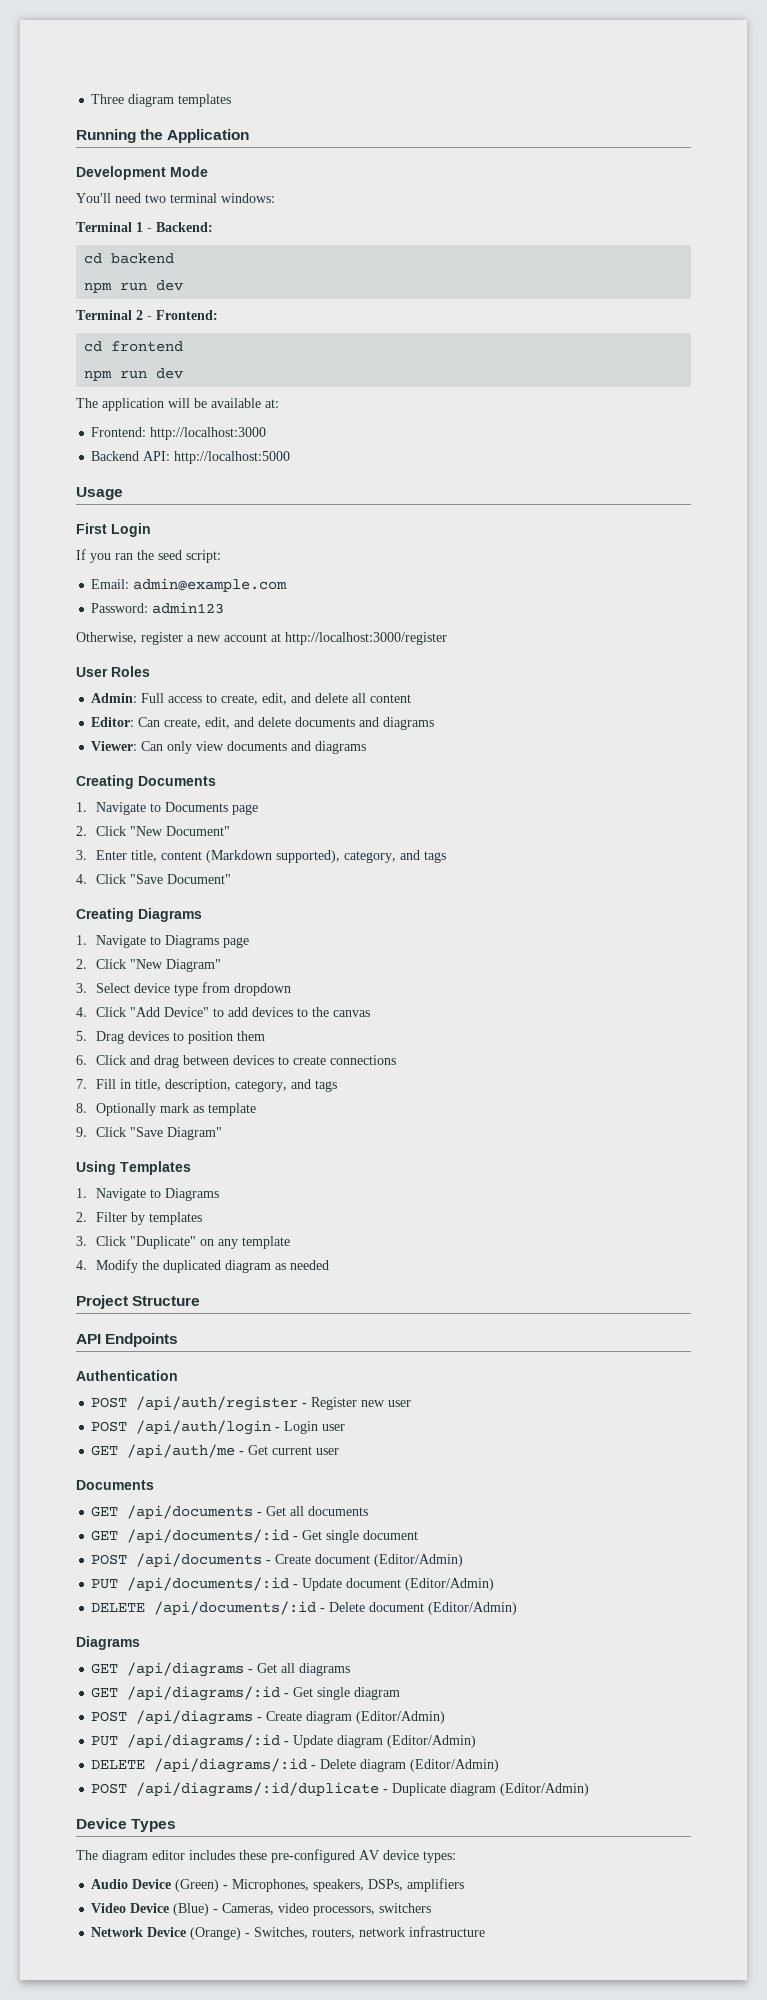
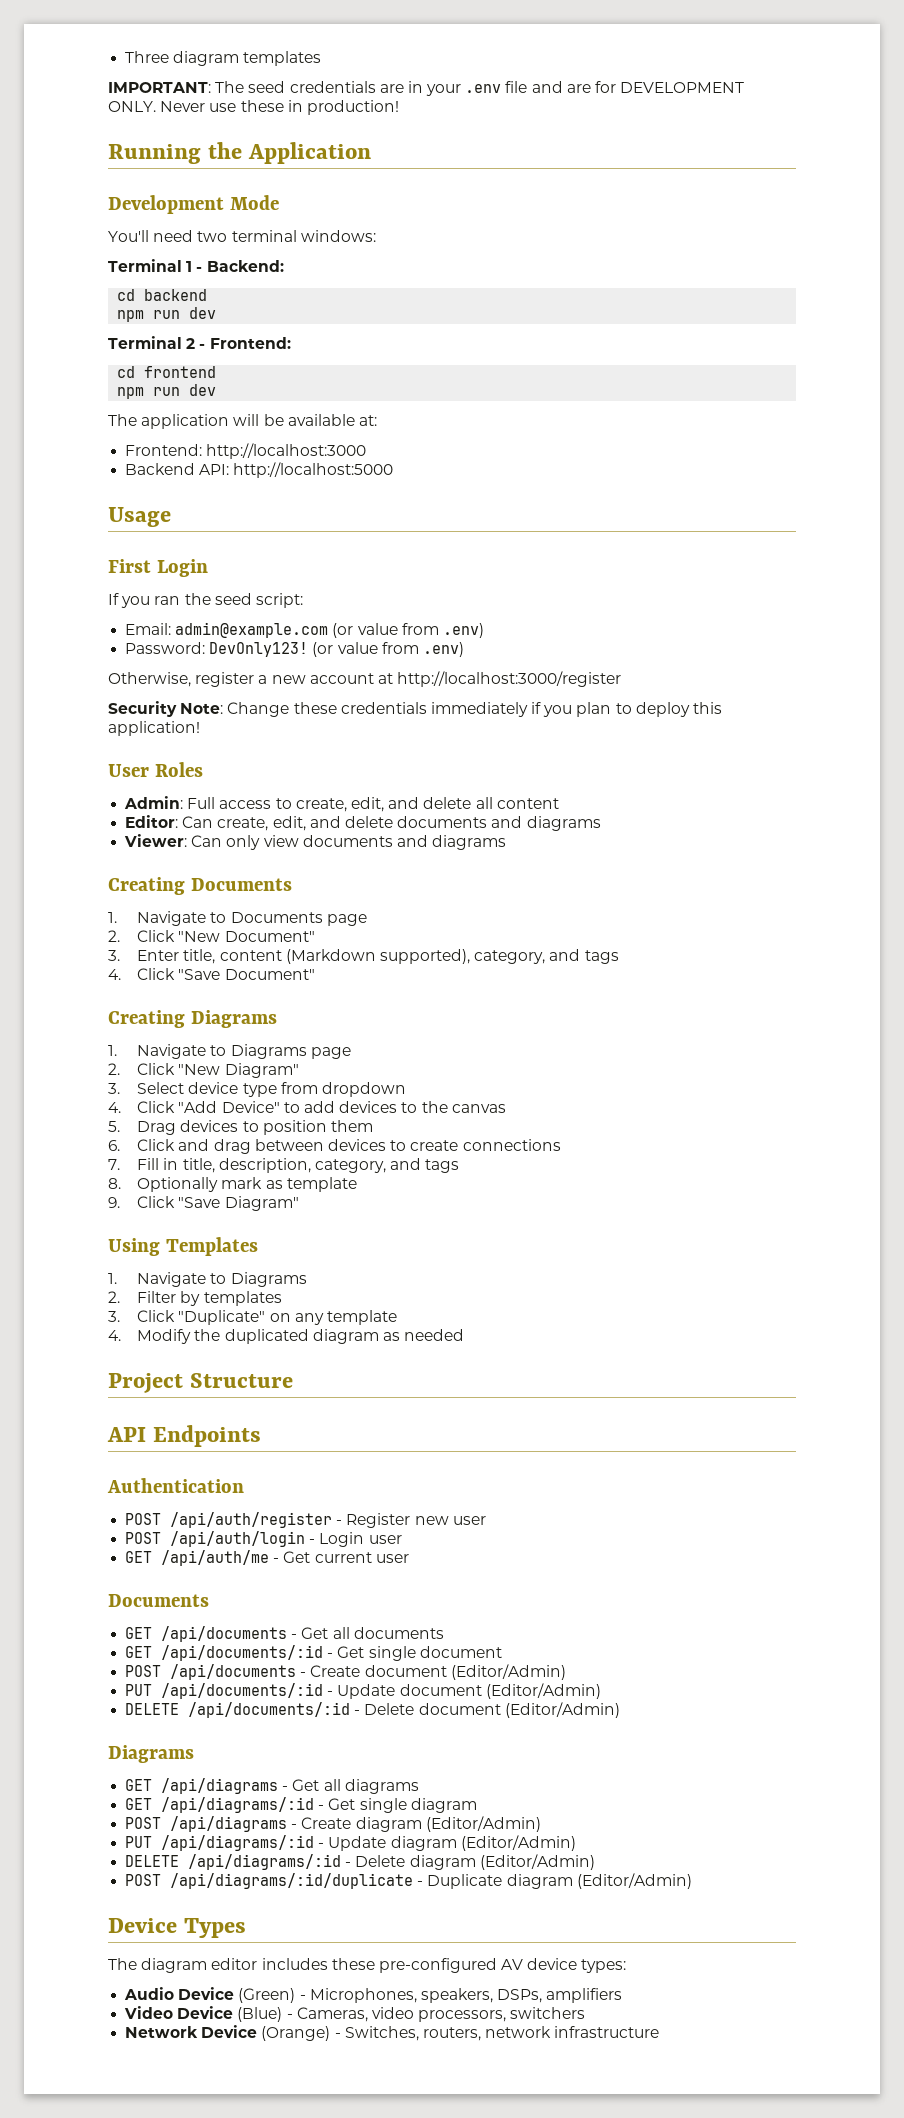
(232, 100) none -> [108,81,745,96] [108,100,399,115] // IMPORTANT: The seed credentials are in your .env file and are for DEVELOPMENT ONLY. Never use these in production!
[91,602,225,614] // Password: admin123 -> [332,623,484,638] [125,642,464,657] (or value from .env) // Password: DevOnly123! (or value from .env)
(447, 638) none -> [108,701,723,717] [108,721,200,736] // Security Note: Change these credentials immediately if you plan to deploy this application!

